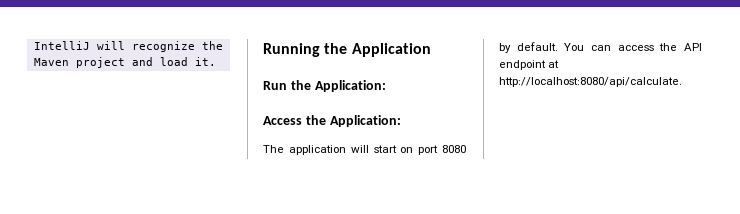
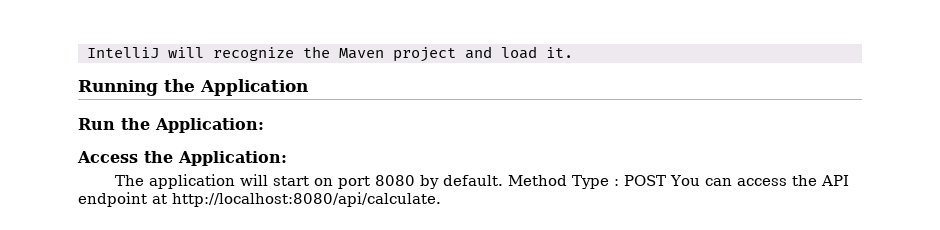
(558, 46) none -> [508,175,667,189] Method Type : POST

